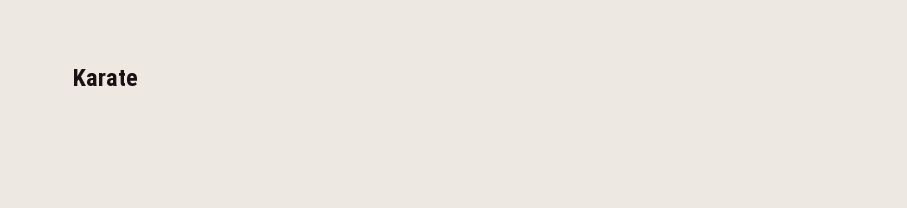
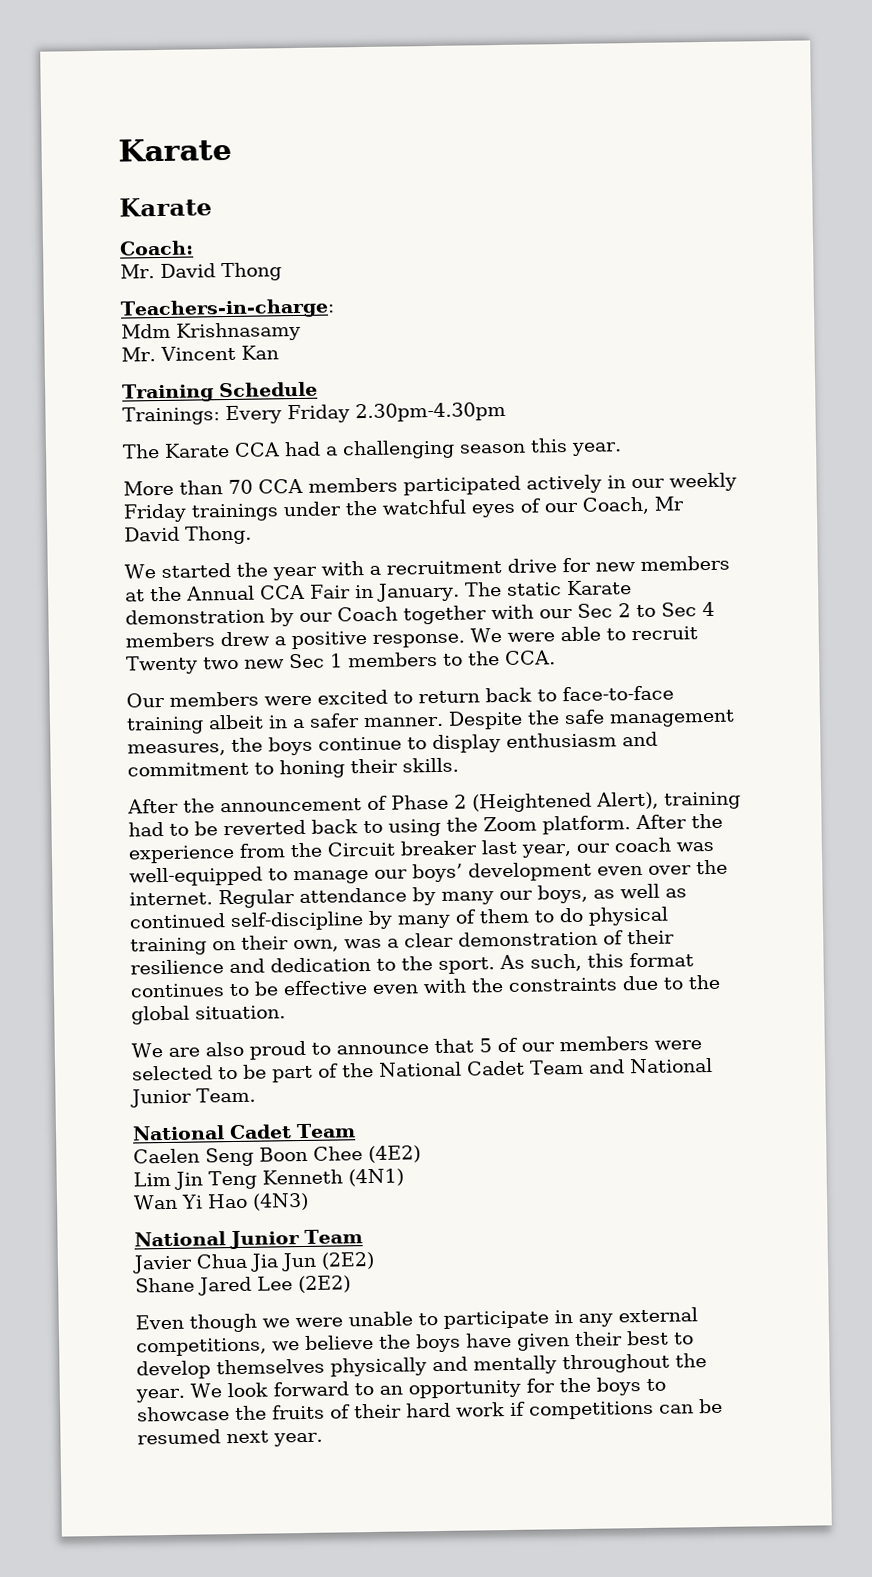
[73,69,138,86] Karate -> [118,137,232,162] [119,197,212,217] [119,240,194,256] [120,262,282,282] [120,298,335,320] [121,321,301,342] [121,345,279,362] [122,381,318,403] [122,401,506,426] [122,438,622,460] [123,472,737,496] [123,496,684,523] [124,525,252,545] [124,555,730,581] [125,580,632,602] [125,601,715,627] [125,626,698,650] [126,650,556,675] [126,685,674,708] [126,709,735,735] [127,731,658,757] [127,757,459,779] [127,791,741,814] [128,813,723,837] [128,837,714,864] [129,859,728,887] [129,883,687,909] [129,906,669,932] [130,929,675,956] [130,952,694,975] [130,974,720,998] [131,1005,286,1025] [131,1035,702,1060] [132,1057,713,1083] [130,1087,256,1108] [132,1123,356,1141] [133,1145,421,1167] [133,1168,404,1190] [133,1192,309,1211] [134,1229,363,1250] [132,1251,375,1274] [135,1275,351,1296] [135,1307,698,1333] [136,1330,694,1357] [136,1353,707,1380] [135,1377,666,1403] [137,1398,723,1422] [137,1429,323,1447] Karate // Karate // Coach: // Mr. David Thong // Teachers-in-charge: // Mdm Krishnasamy // Mr. Vincent Kan // Training Schedule // Trainings: Every Friday 2.30pm-4.30pm // The Karate CCA had a challenging season this year. // More than 70 CCA members participated actively in our weekly Friday trainings under the watchful eyes of our Coach, Mr David Thong. // We started the year with a recruitment drive for new members at the Annual CCA Fair in January. The static Karate demonstration by our Coach together with our Sec 2 to Sec 4 members drew a positive response. We were able to recruit Twenty two new Sec 1 members to the CCA. // Our members were excited to return back to face-to-face training albeit in a safer manner. Despite the safe management measures, the boys continue to display enthusiasm and commitment to honing their skills. // After the announcement of Phase 2 (Heightened Alert), training had to be reverted back to using the Zoom platform. After the experience from the Circuit breaker last year, our coach was well-equipped to manage our boys’ development even over the internet. Regular attendance by many our boys, as well as continued self-discipline by many of them to do physical training on their own, was a clear demonstration of their resilience and dedication to the sport. As such, this format continues to be effective even with the constraints due to the global situation. // We are also proud to announce that 5 of our members were selected to be part of the National Cadet Team and National Junior Team. // National Cadet Team // Caelen Seng Boon Chee (4E2) // Lim Jin Teng Kenneth (4N1) // Wan Yi Hao (4N3) // National Junior Team // Javier Chua Jia Jun (2E2) // Shane Jared Lee (2E2) // Even though we were unable to participate in any external competitions, we believe the boys have given their best to develop themselves physically and mentally throughout the year. We look forward to an opportunity for the boys to showcase the fruits of their hard work if competitions can be resumed next year.

